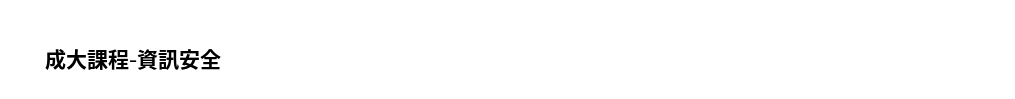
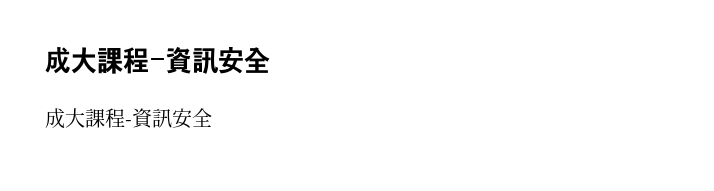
[45,48,221,71] 成大課程-資訊安全 -> [45,46,270,74] [45,108,212,129] 成大課程-資訊安全 // 成大課程-資訊安全

